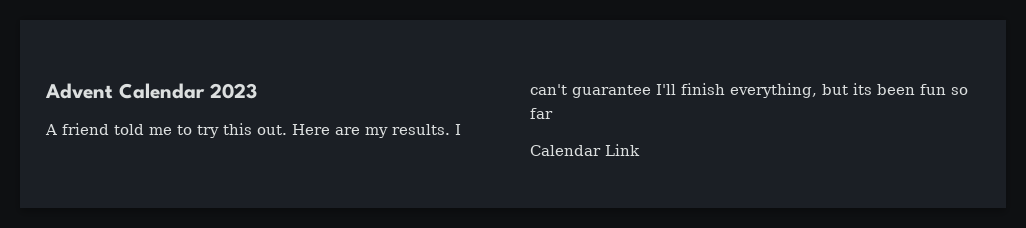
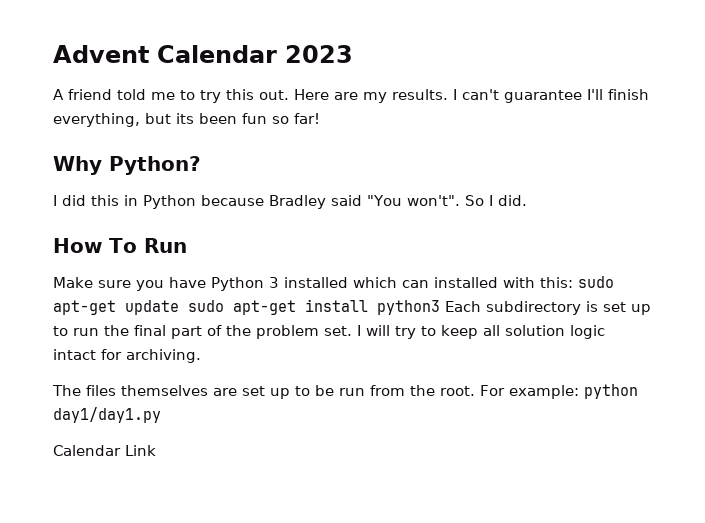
[530,108,553,119] far -> [294,113,320,124] [53,156,201,175] [53,195,527,209] [53,238,187,253] [53,276,614,291] [53,299,651,315] [53,325,605,339] [53,349,201,363] [52,384,638,399] [53,407,161,423] far! // Why Python? // I did this in Python because Bradley said "You won't". So I did. // How To Run // Make sure you have Python 3 installed which can installed with this: sudo apt-get update sudo apt-get install python3 Each subdirectory is set up to run the final part of the problem set. I will try to keep all solution logic intact for archiving. // The files themselves are set up to be run from the root. For example: python day1/day1.py

